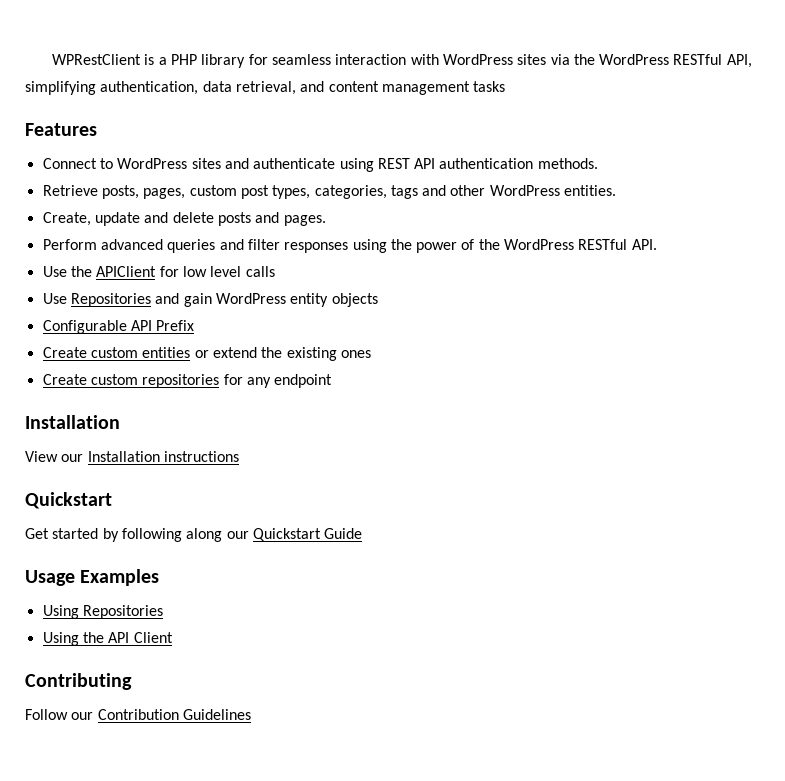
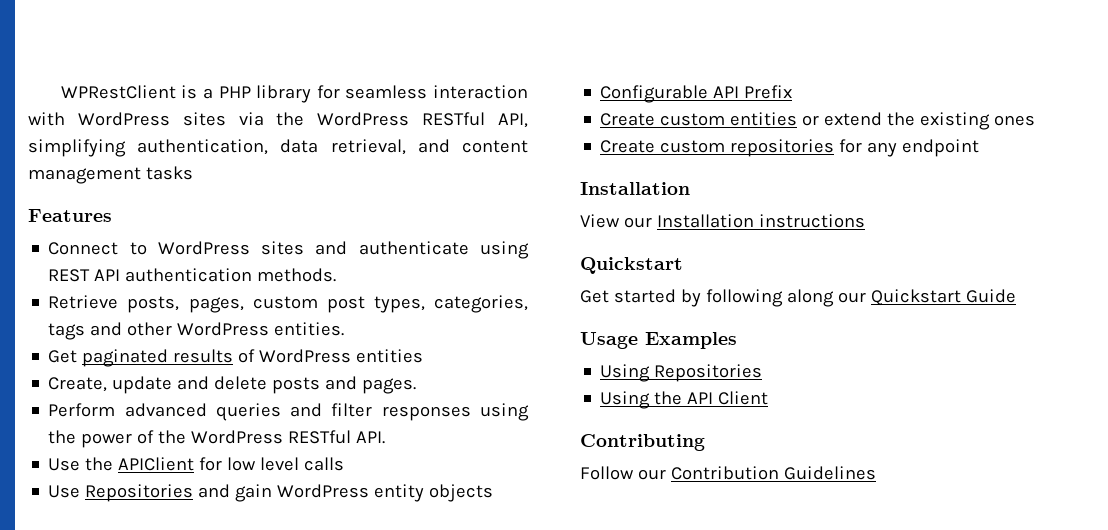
(617, 190) none -> [48,349,424,367] // Get paginated results of WordPress entities

